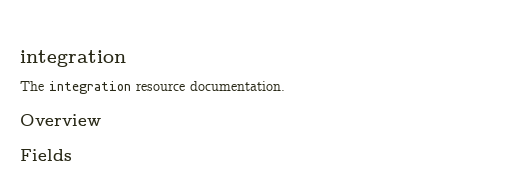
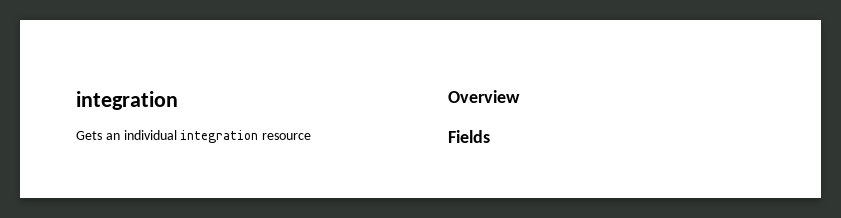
[20,81,44,91] The -> [76,130,177,140] Gets an individual
[190,81,285,91] documentation. -> (312, 136) none

